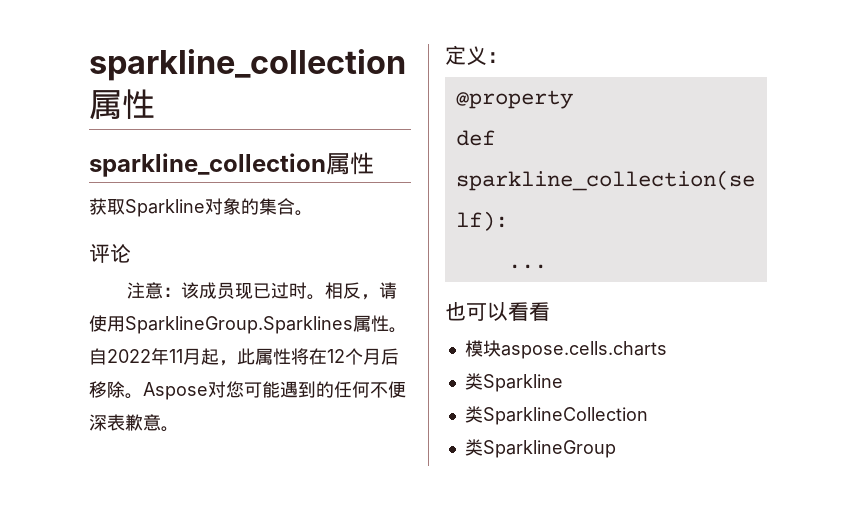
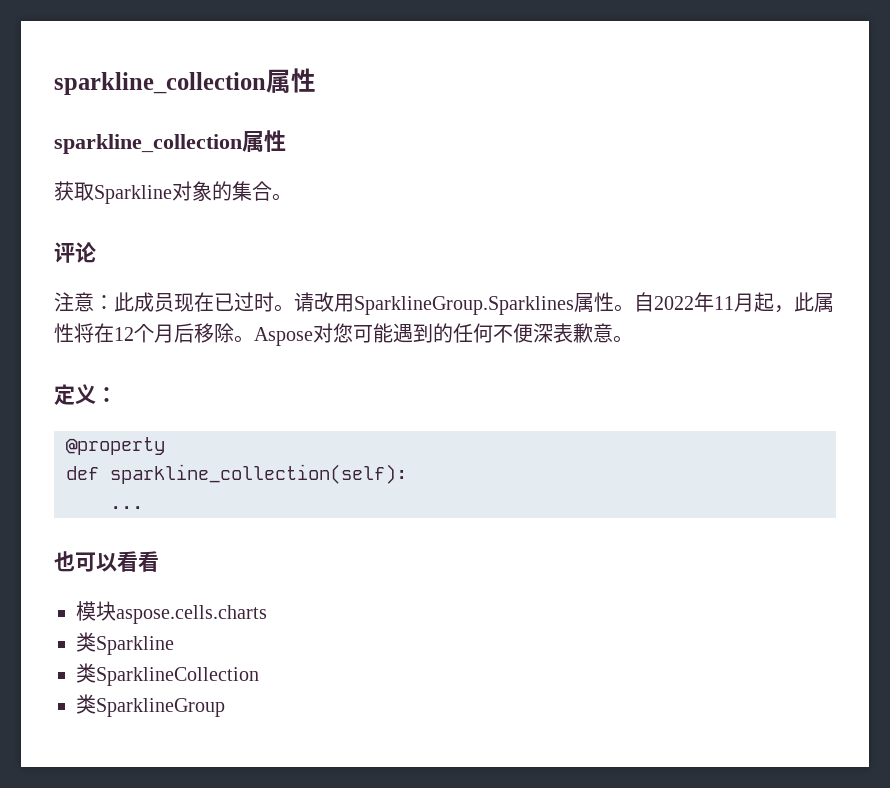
[180,282,397,300] [89,315,107,332] 该成员现已过时。相反，请使 -> [114,292,334,312] 此成员现在已过时。请改

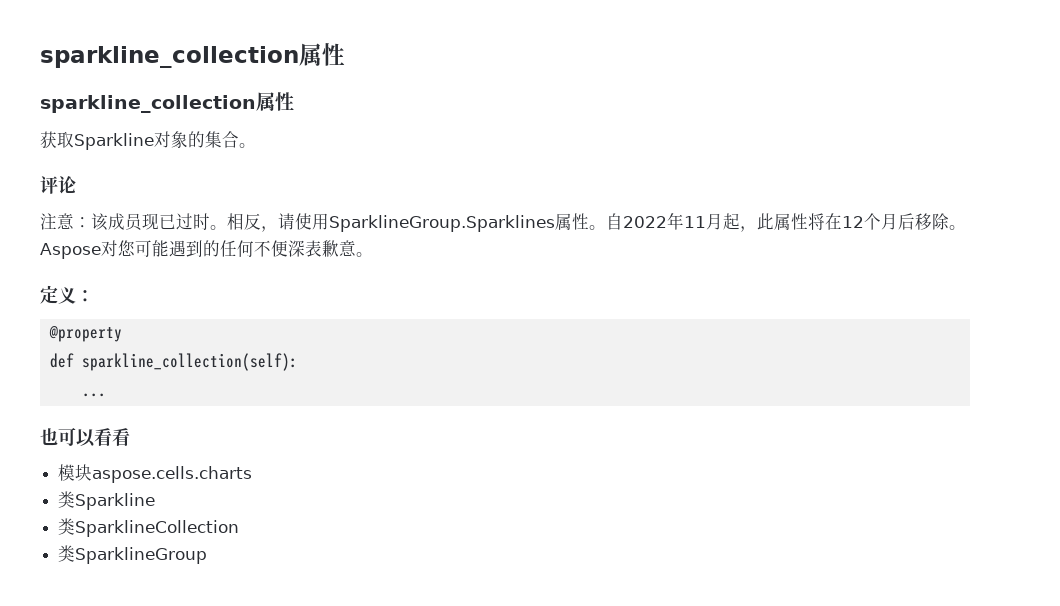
[114,292,334,312] 此成员现在已过时。请改 -> [91,213,312,232] 该成员现已过时。相反，请使

